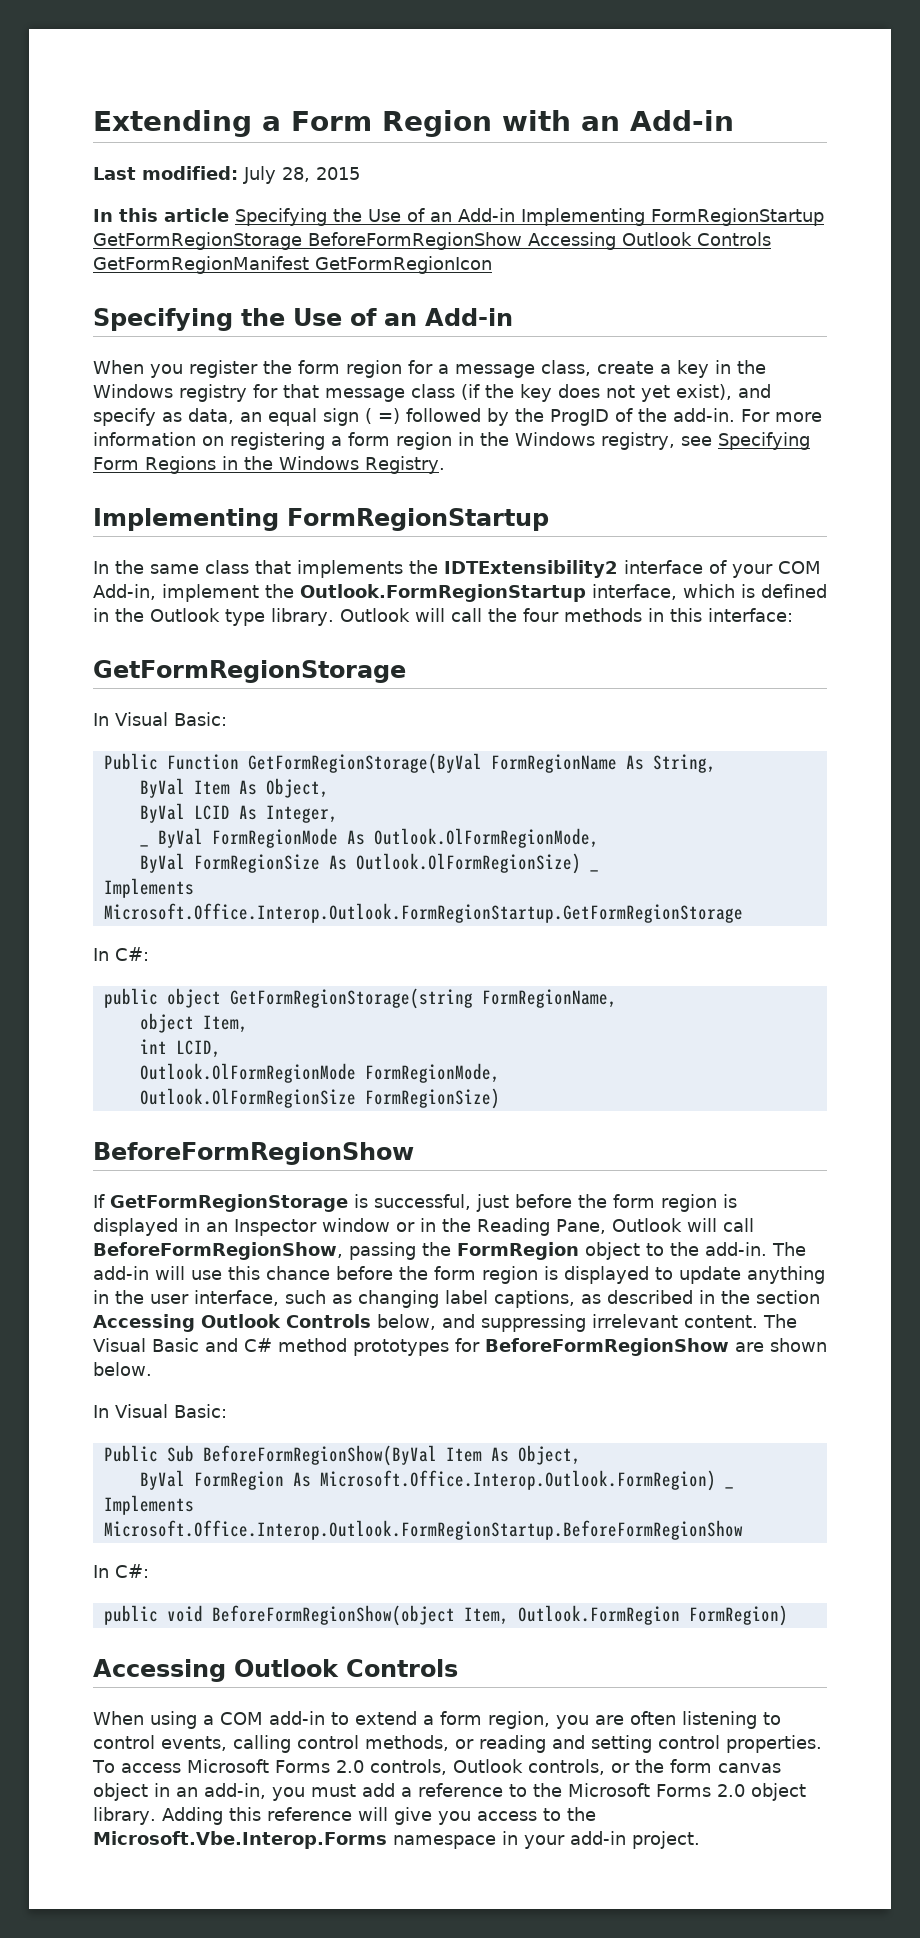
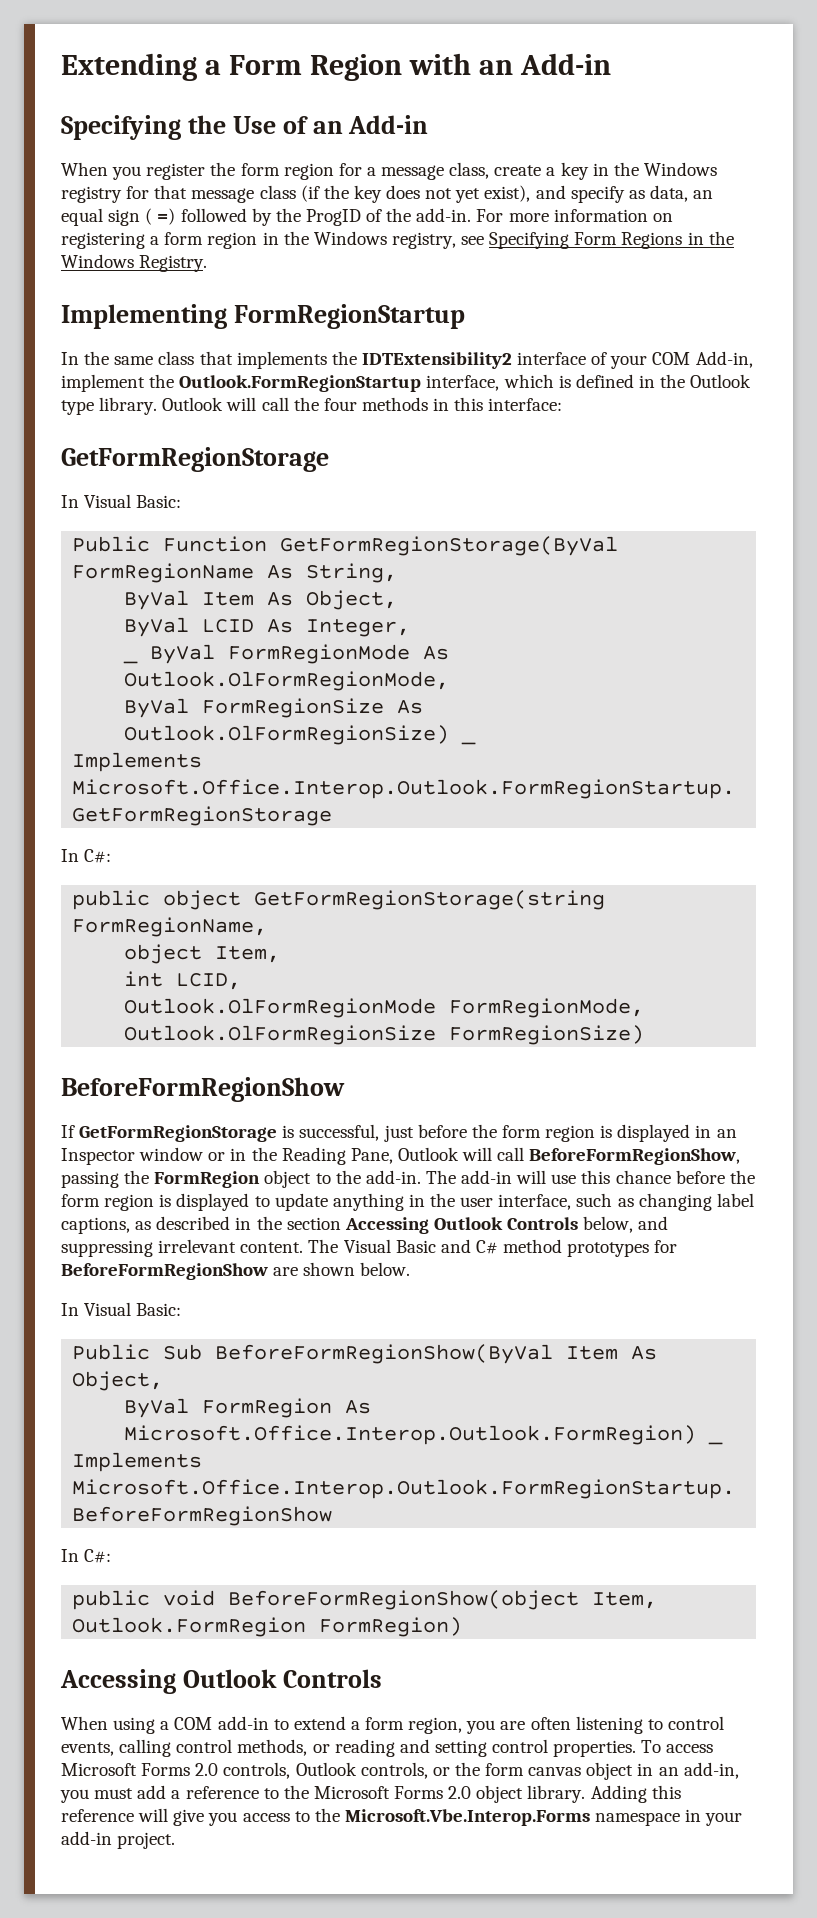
[93,166,360,184] [93,208,824,226] [93,232,771,250] [93,256,492,274] // Last modified: July 28, 2015 // In this article Specifying the Use of an Add-in Implementing FormRegionStartup GetFormRegionStorage BeforeFormRegionShow Accessing Outlook Controls GetFormRegionManifest GetFormRegionIcon -> (611, 64) none

